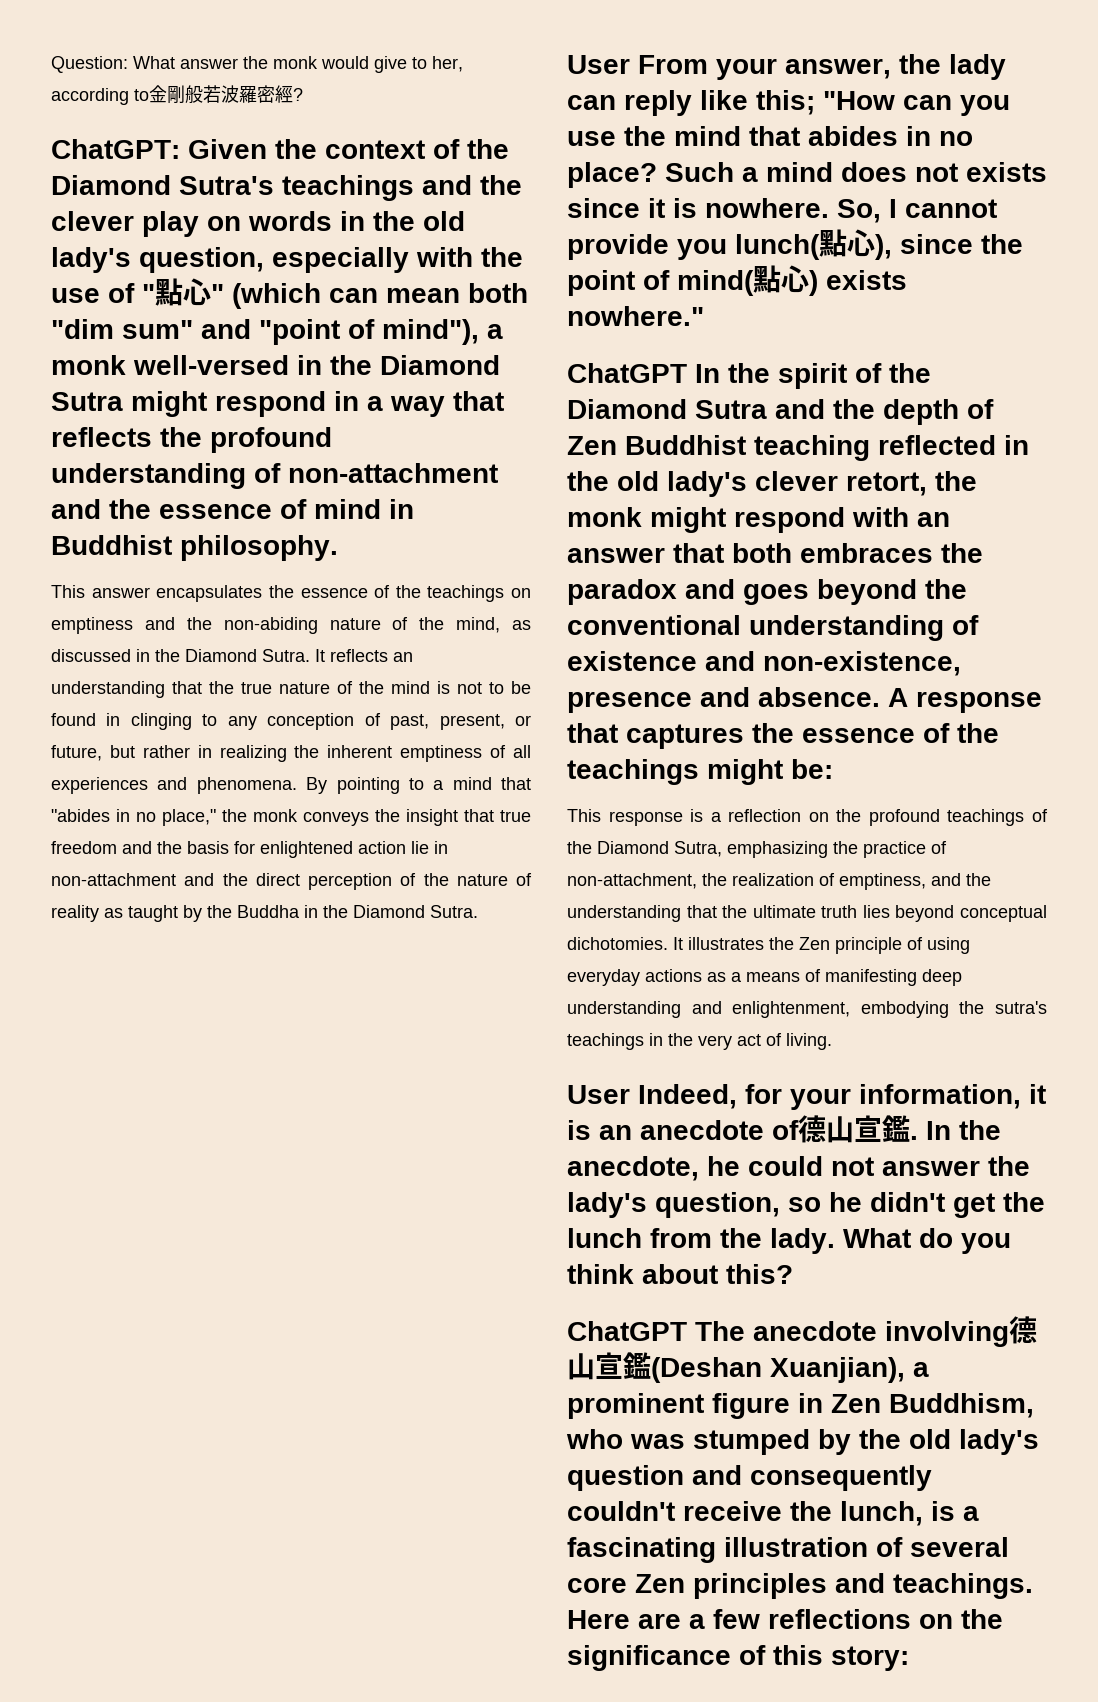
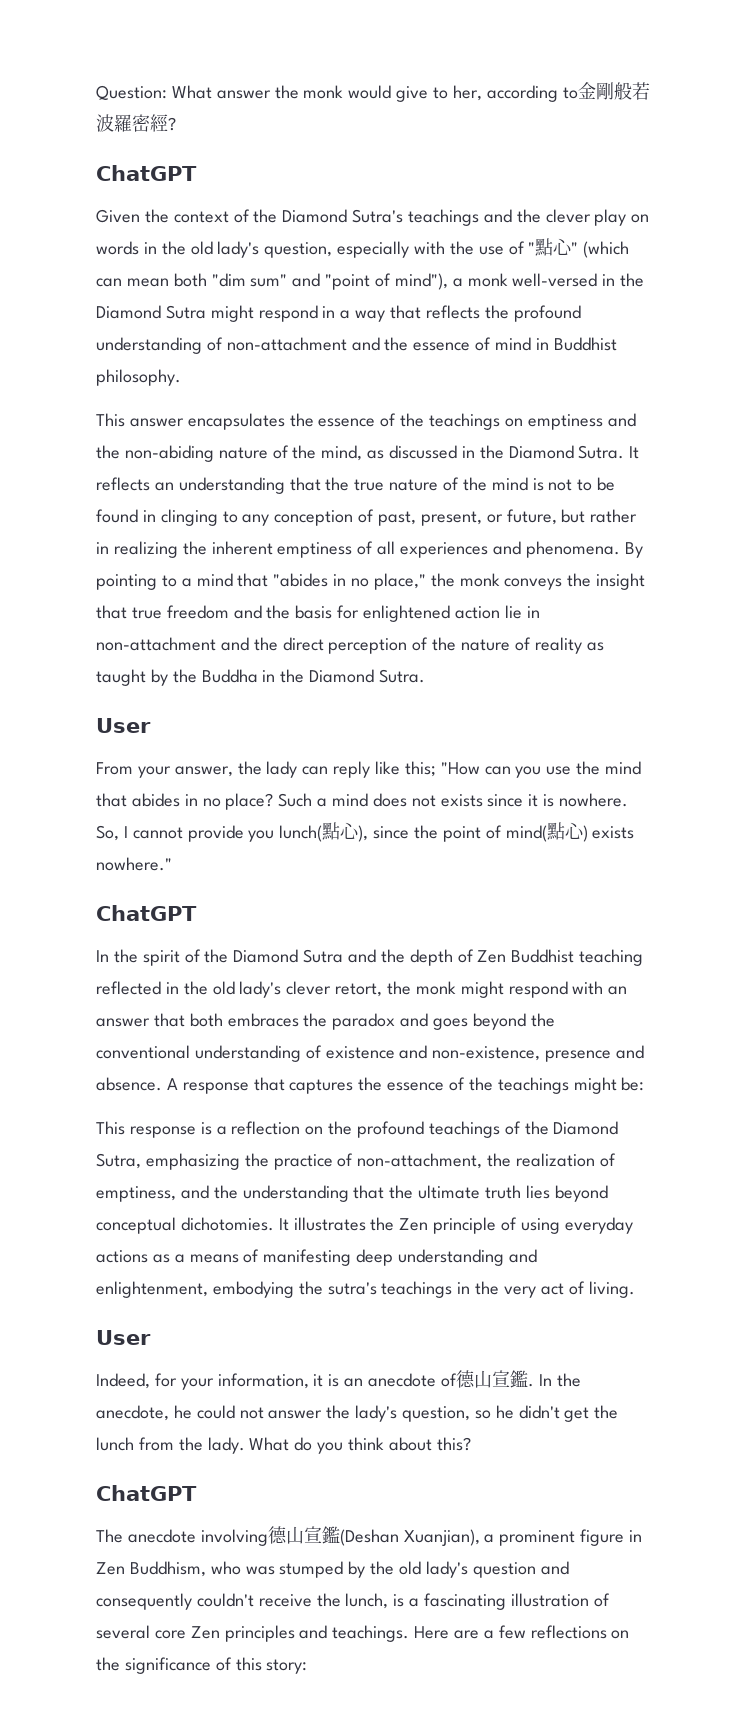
[51,139,180,159] ChatGPT: -> [96,165,197,181] ChatGPT //
(630, 64) none -> (151, 725) //
(687, 373) none -> (197, 913) //
(630, 1094) none -> (151, 1337) //
(687, 1331) none -> (197, 1493) //

